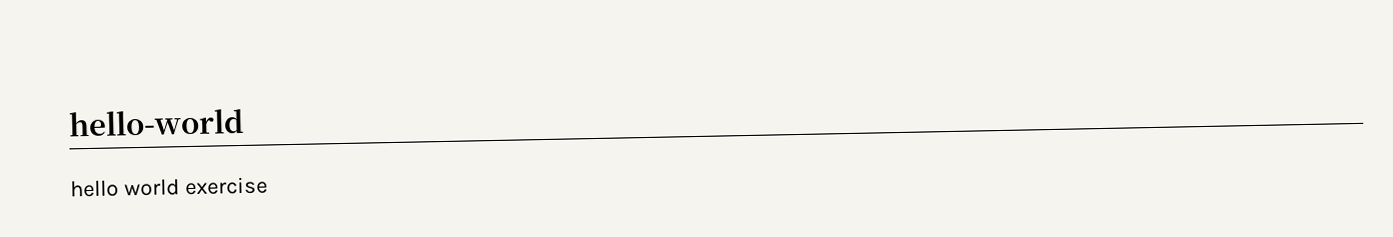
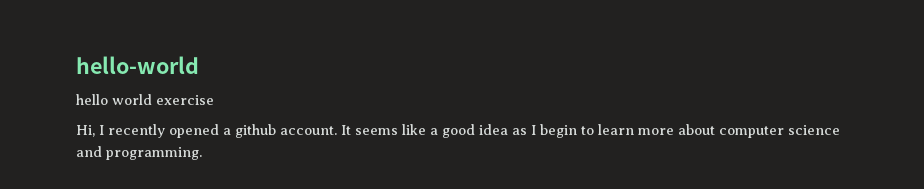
(268, 186) none -> [76,124,840,138] [76,146,202,160] // Hi, I recently opened a github account. It seems like a good idea as I begin to learn more about computer science and programming.

